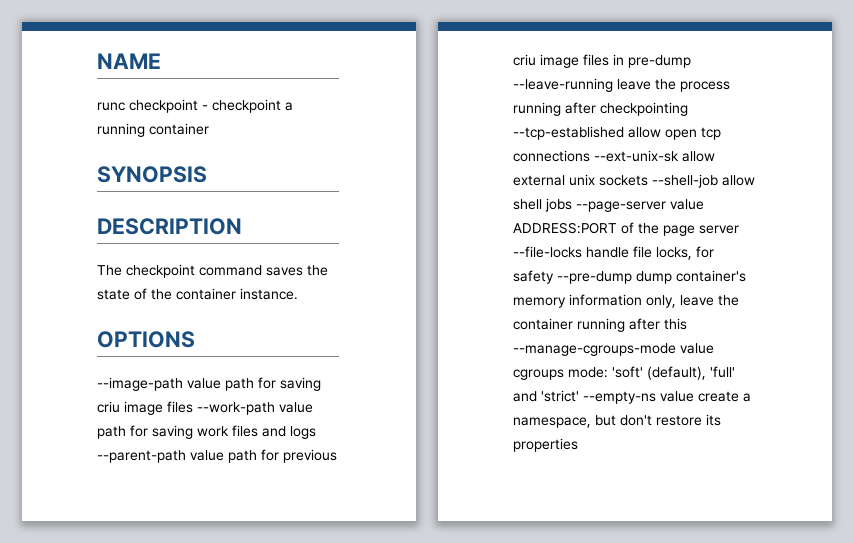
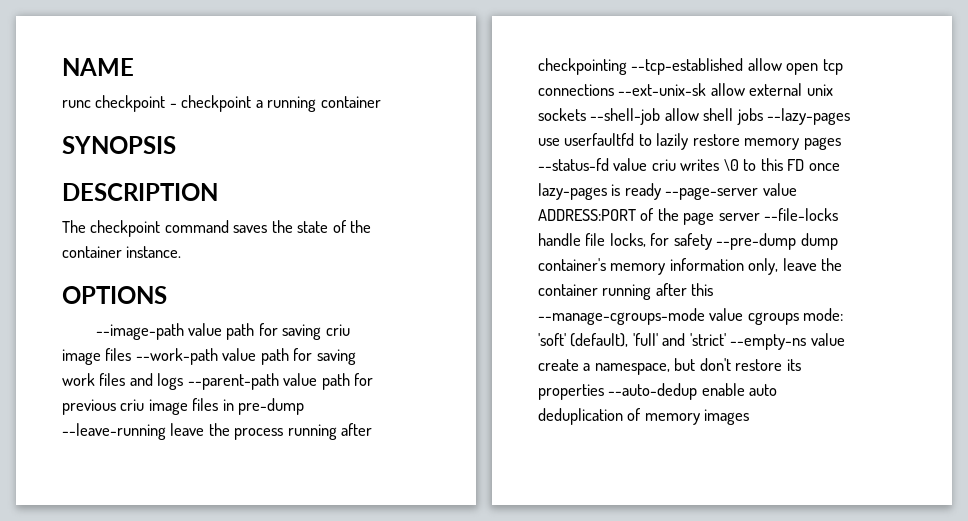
(572, 205) none -> [767,108,851,125] [538,133,841,150] [538,158,840,171] [538,183,661,200] --lazy-pages use userfaultfd to lazily restore memory pages --status-fd value criu writes \0 to this FD once lazy-pages is ready
(578, 445) none -> [608,383,778,400] [538,408,750,425] --auto-dedup enable auto deduplication of memory images

